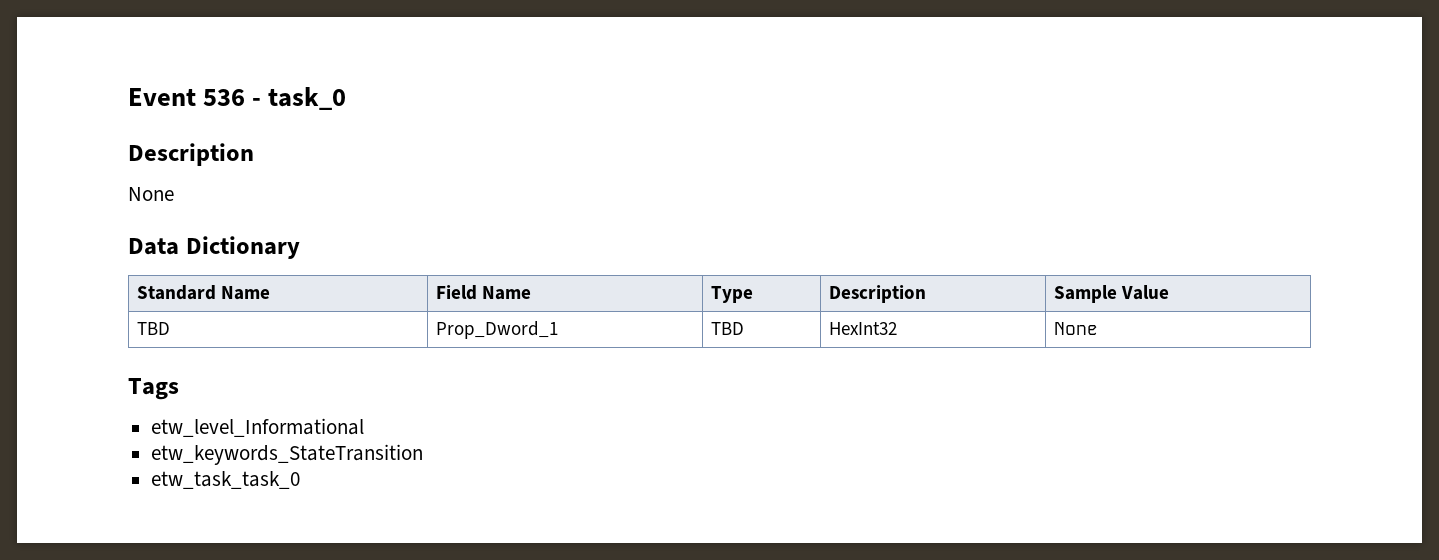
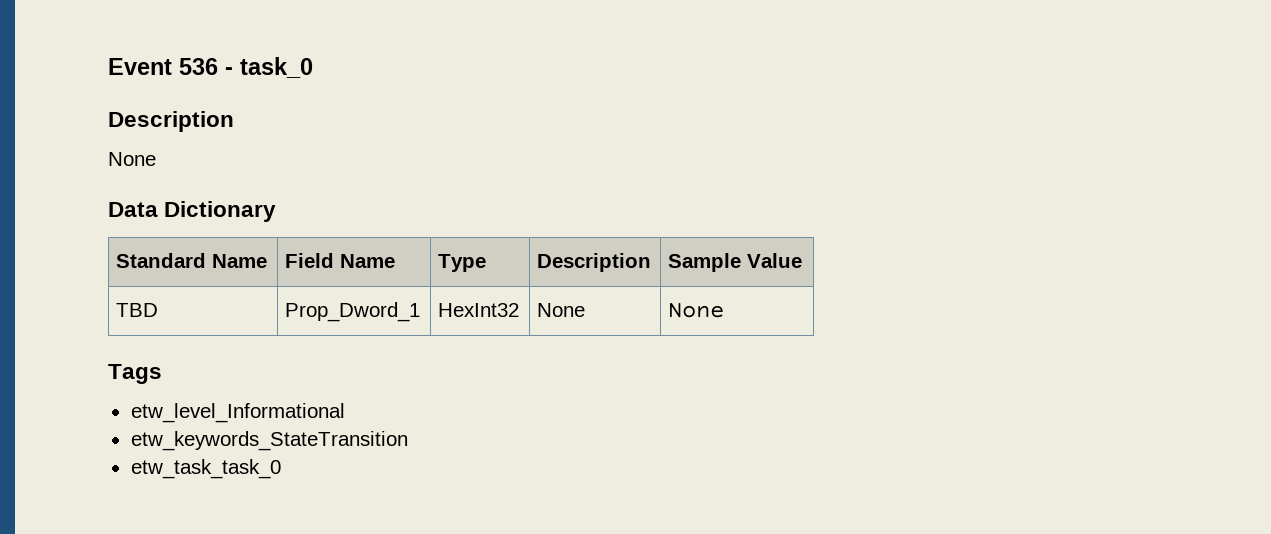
[710,322,744,335] [828,322,897,335] TBD | HexInt32 -> [438,303,520,317] [537,303,586,317] HexInt32 | None

